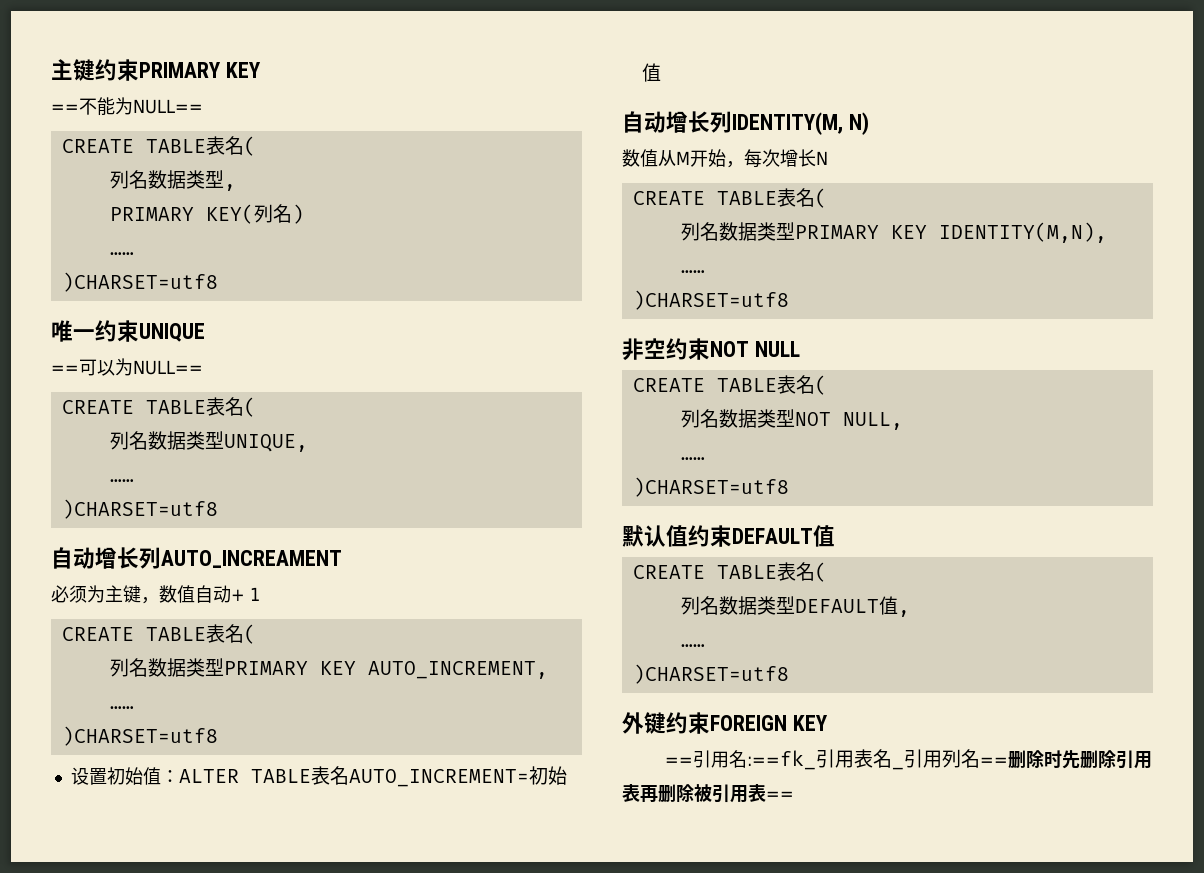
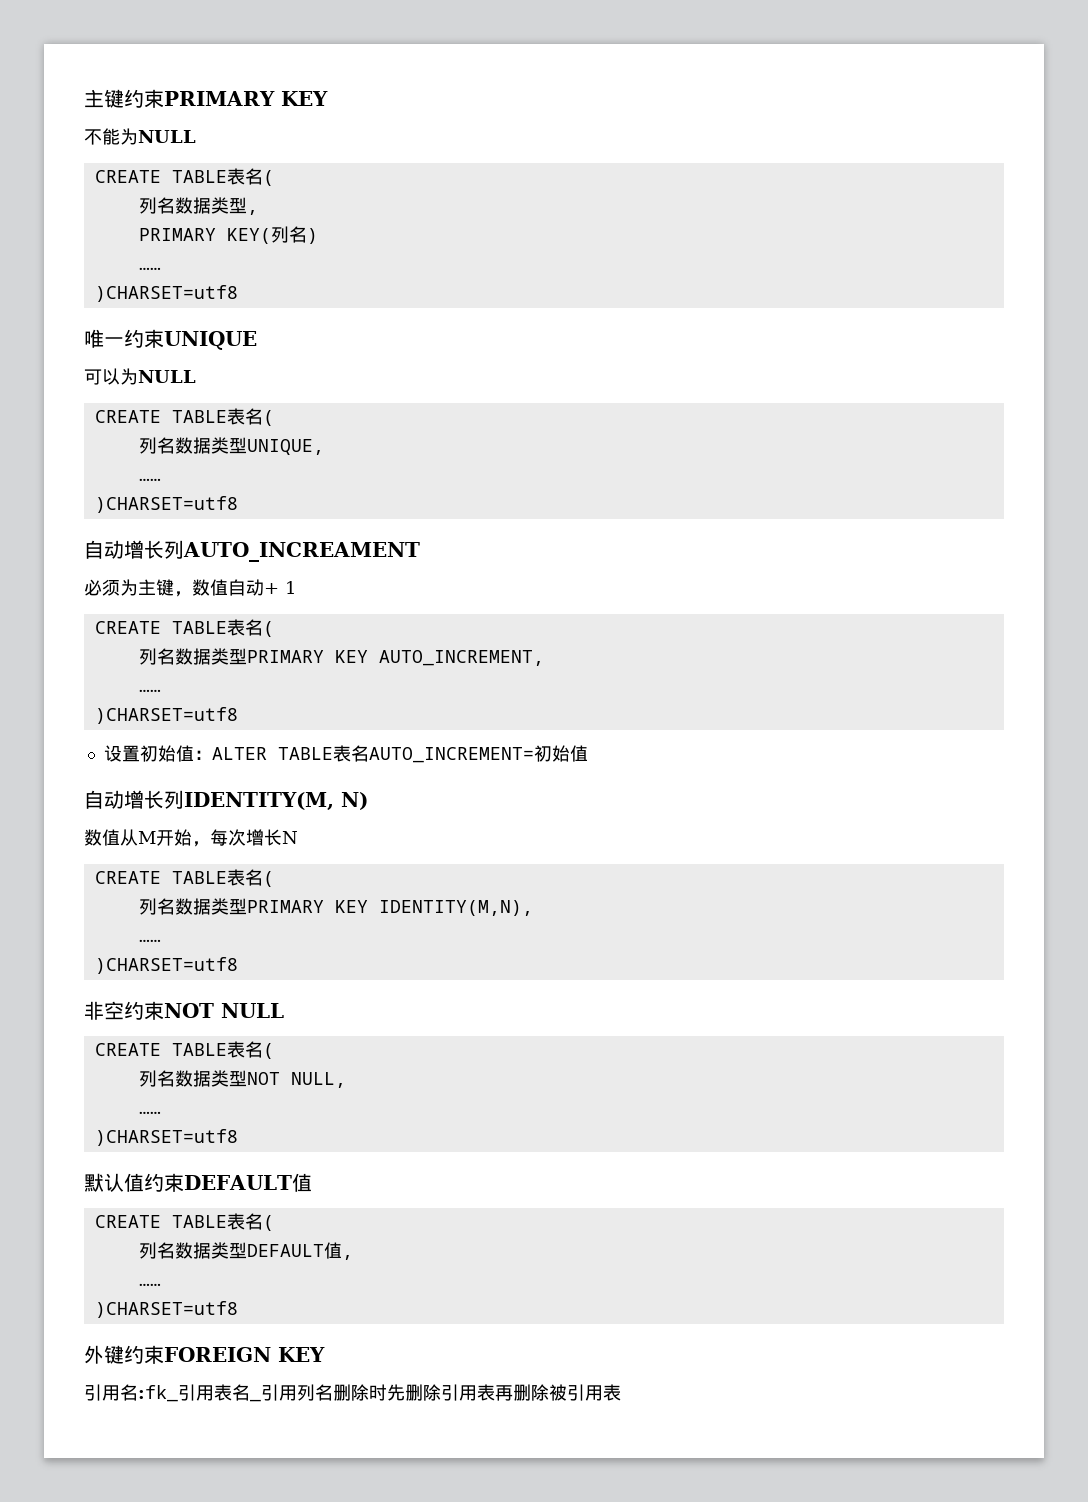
[51,97,203,116] ==不能为NULL== -> [84,128,196,145] 不能为NULL
[51,358,203,376] ==可以为NULL== -> [84,368,196,385] 可以为NULL
[665,750,817,770] ==引用名:==fk_ -> [84,1384,178,1402] 引用名:fk_
[980,757,1009,766] == -> (333, 1392) none
[766,791,794,800] == -> (621, 1392) none

